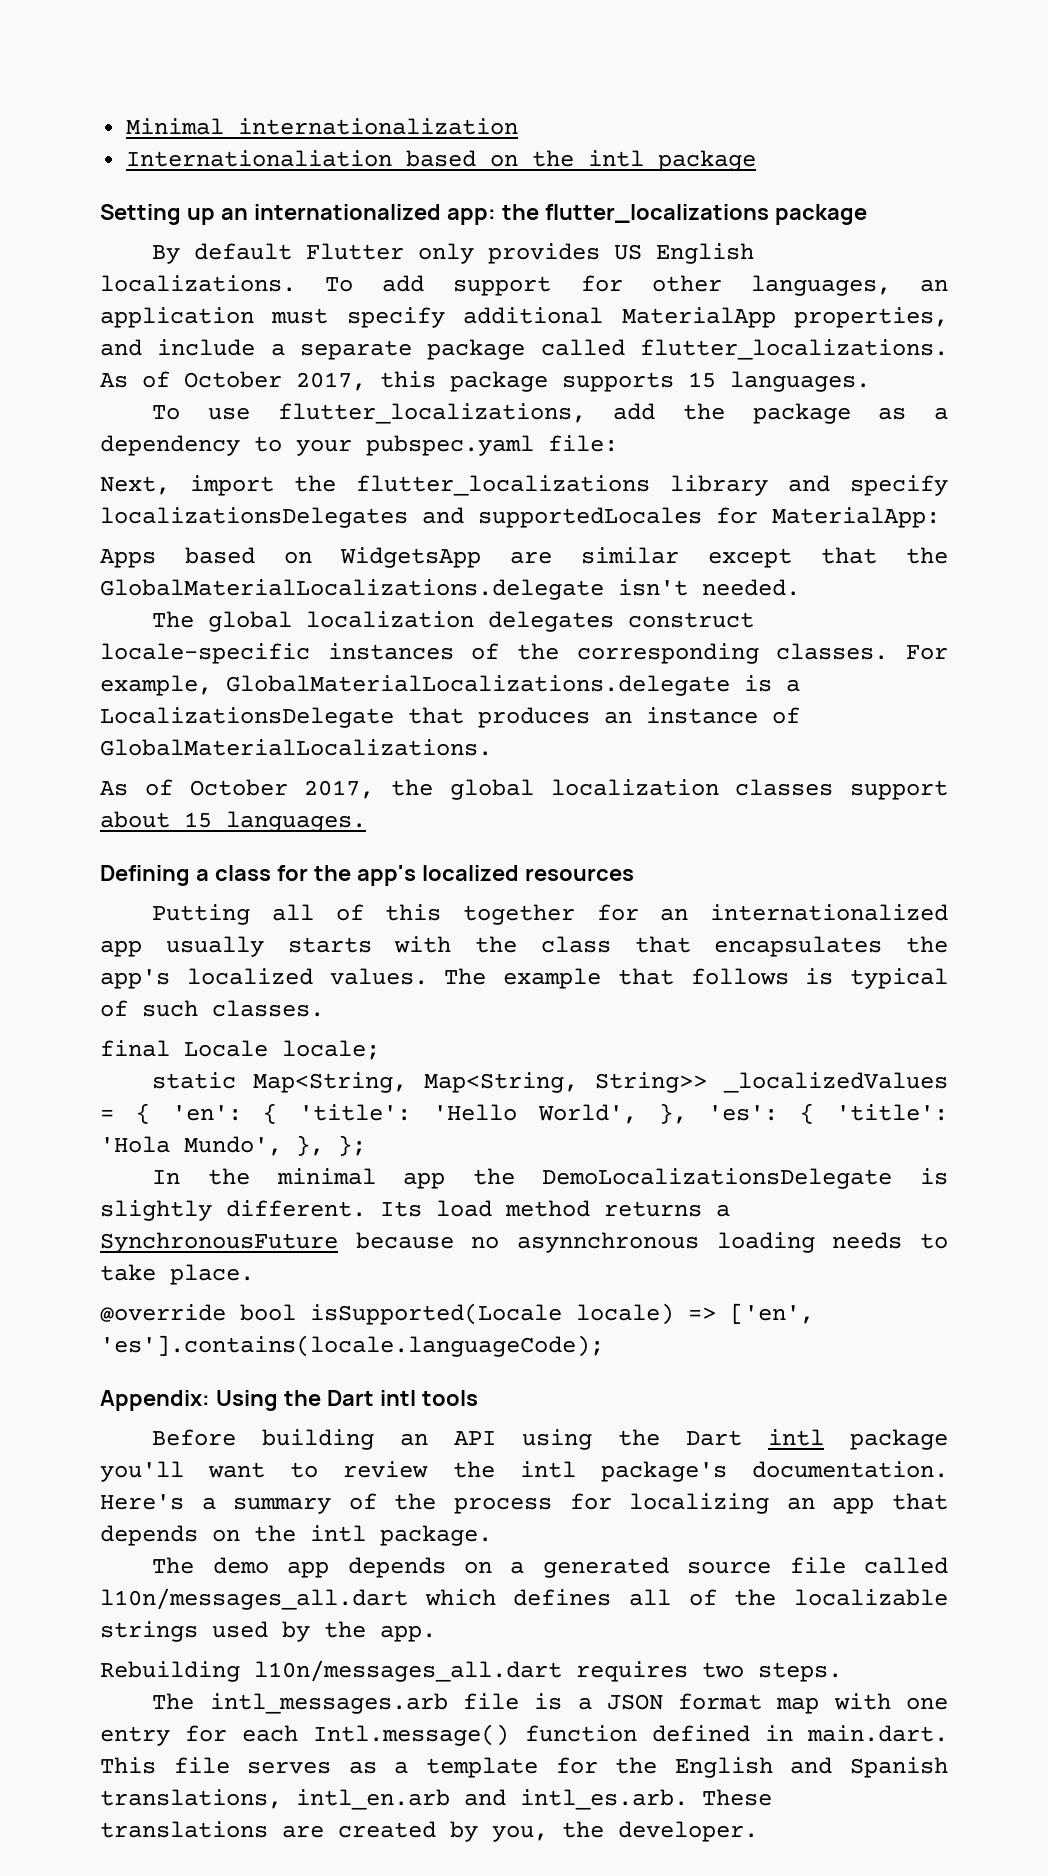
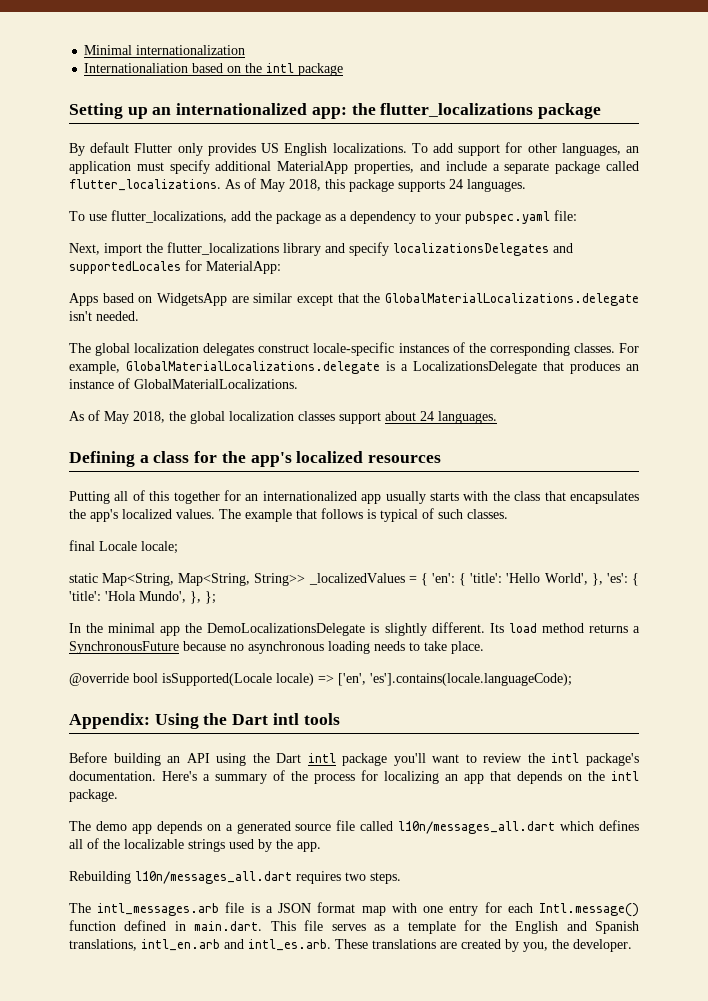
[184,371,366,391] October 2017, -> [260,179,321,192] May 2018,
[688,372,716,388] 15 -> [449,179,463,189] 24
[189,779,375,799] October 2017, -> [104,411,165,424] May 2018,
[184,812,212,828] 15 -> [420,411,434,421] 24
[517,1232,699,1253] asynnchronous -> [248,641,324,654] asynchronous

